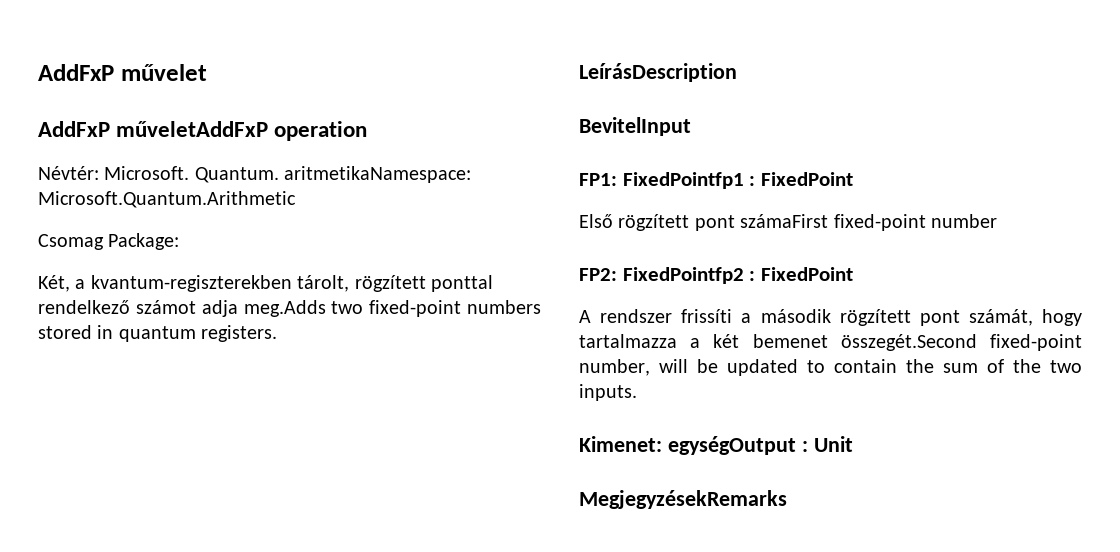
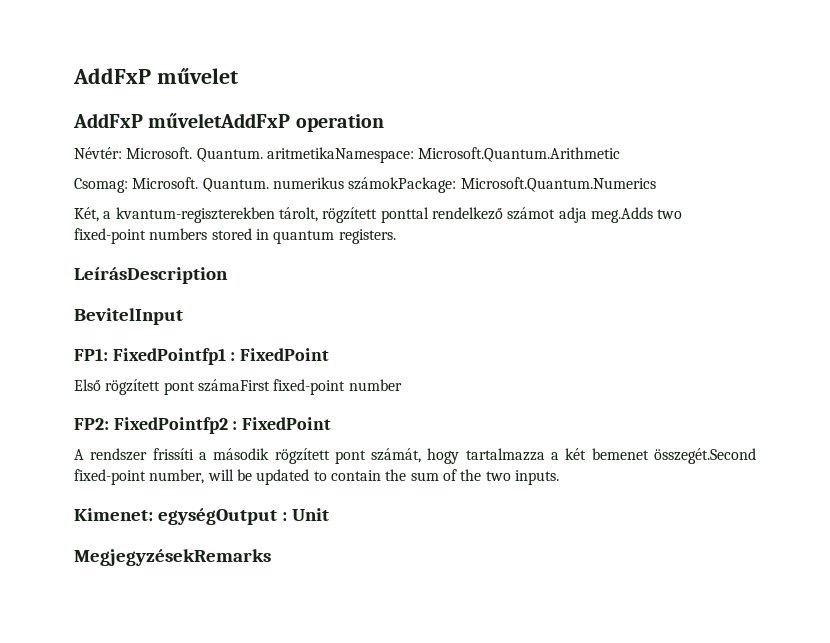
[38,233,180,250] Csomag Package: -> [74,177,656,193] Csomag: Microsoft. Quantum. numerikus számokPackage: Microsoft.Quantum.Numerics

